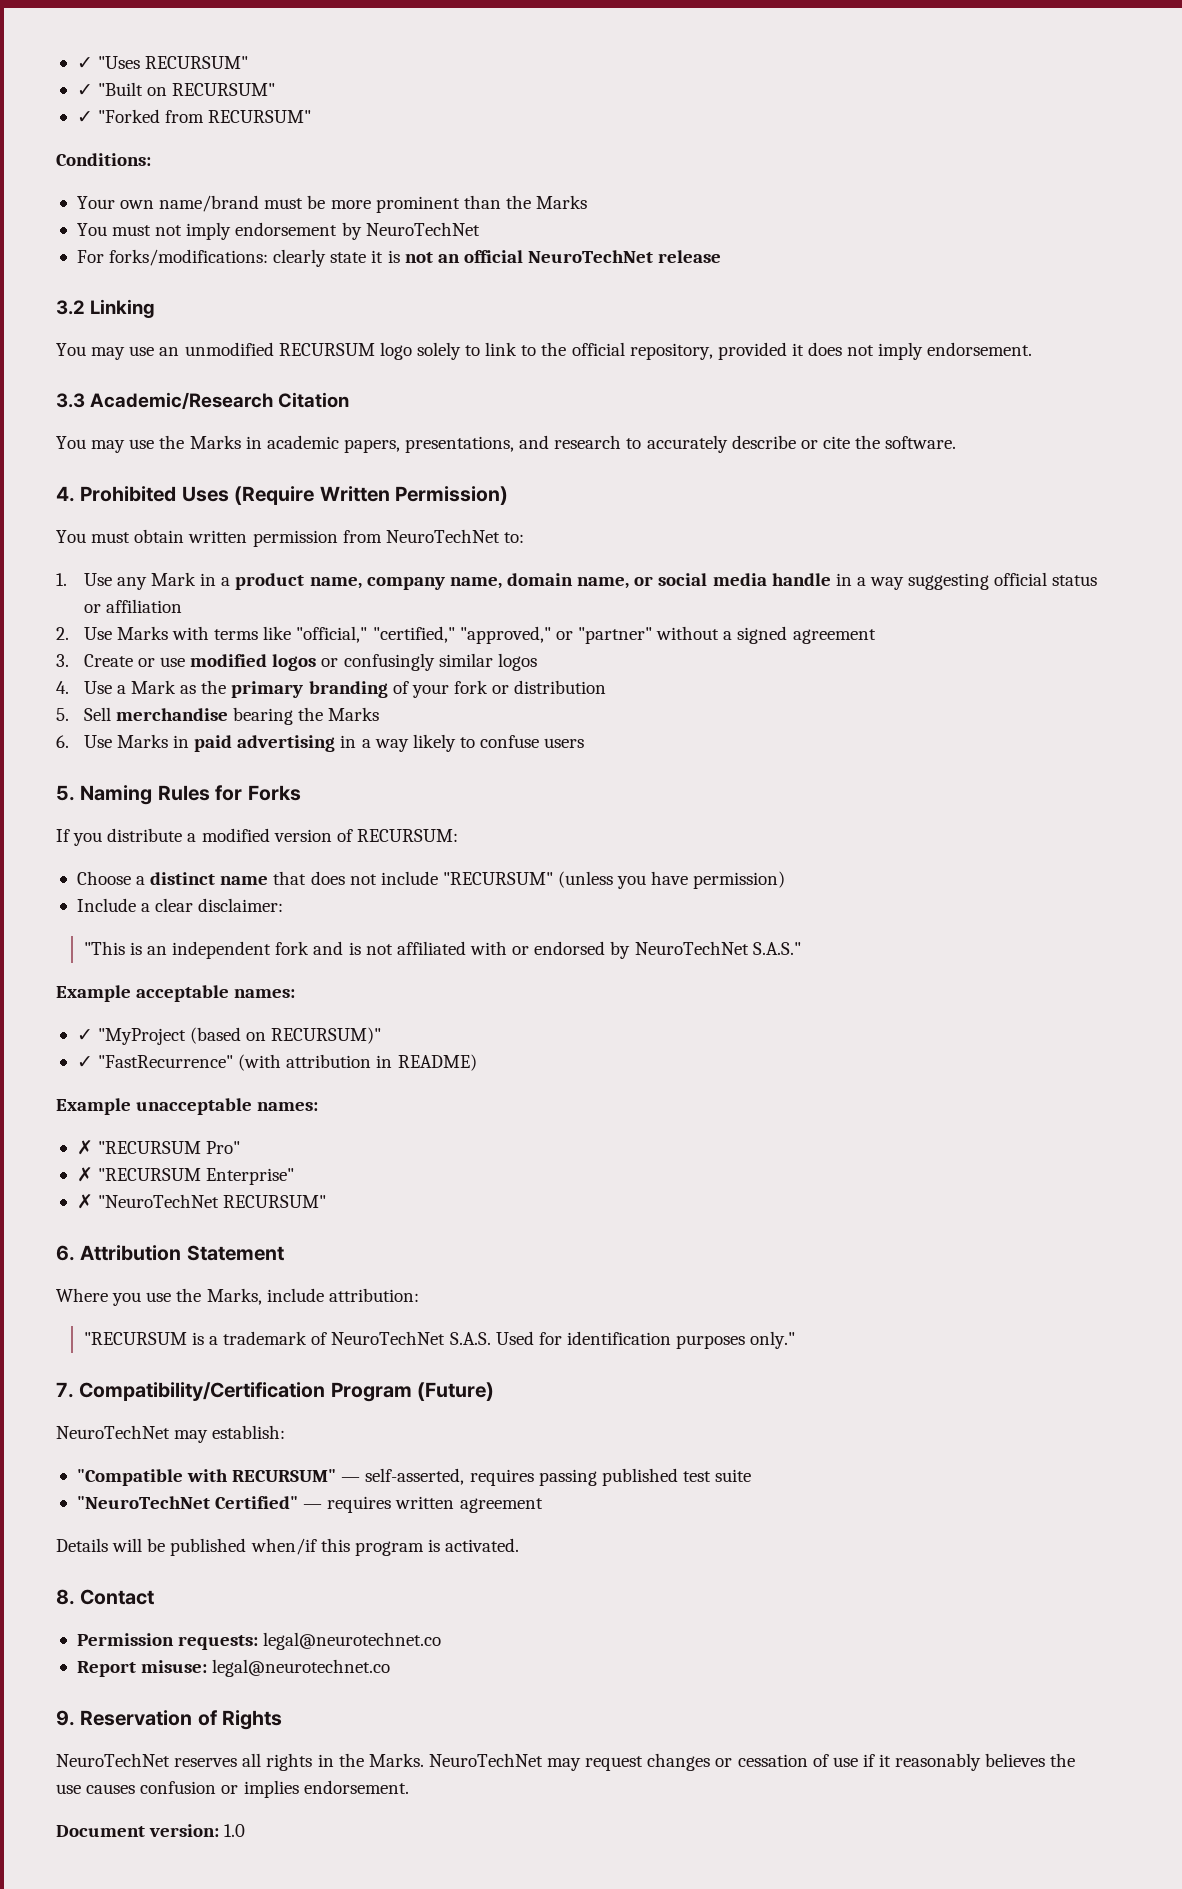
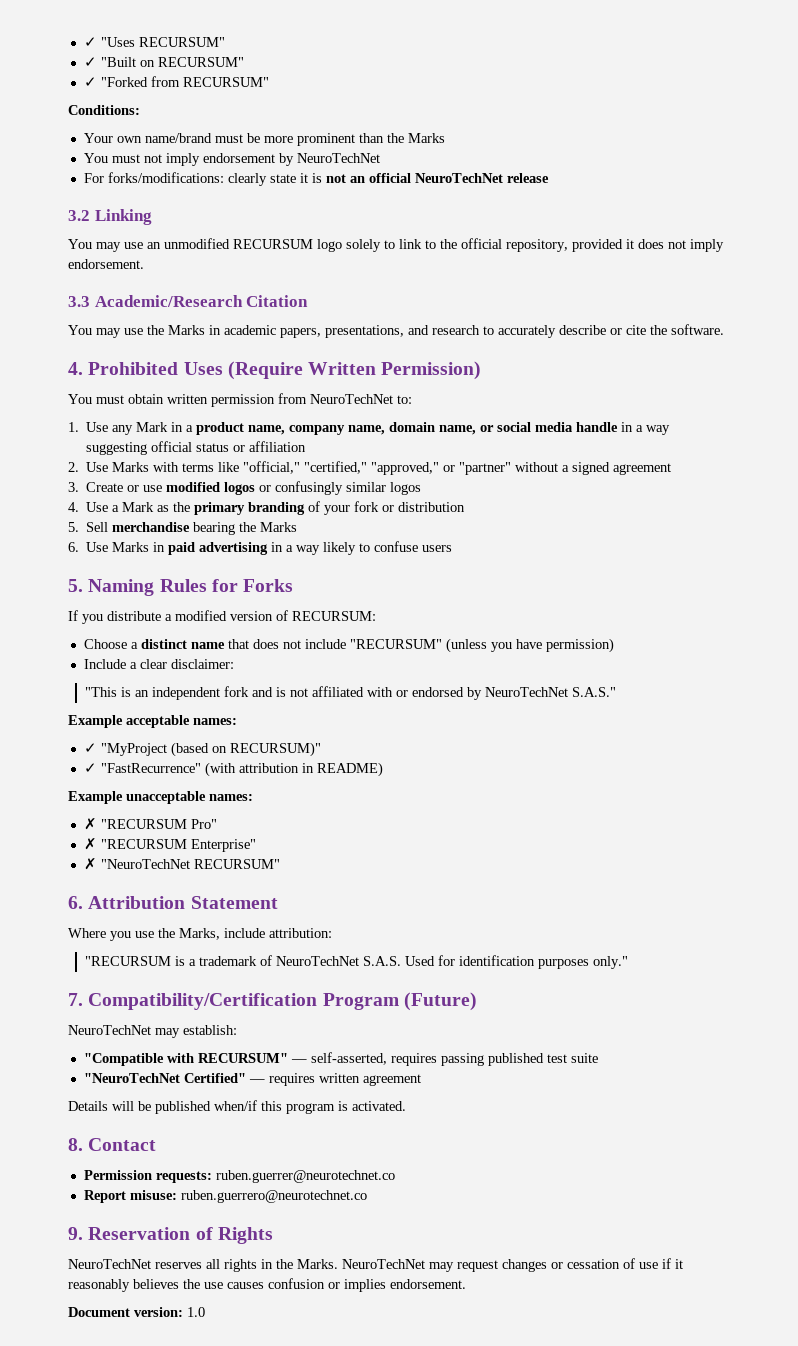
[263,1632,442,1650] legal@neurotechnet.co -> [215,1170,395,1183] ruben.guerrer@neurotechnet.co
[212,1659,391,1677] legal@neurotechnet.co -> [180,1190,367,1203] ruben.guerrero@neurotechnet.co

